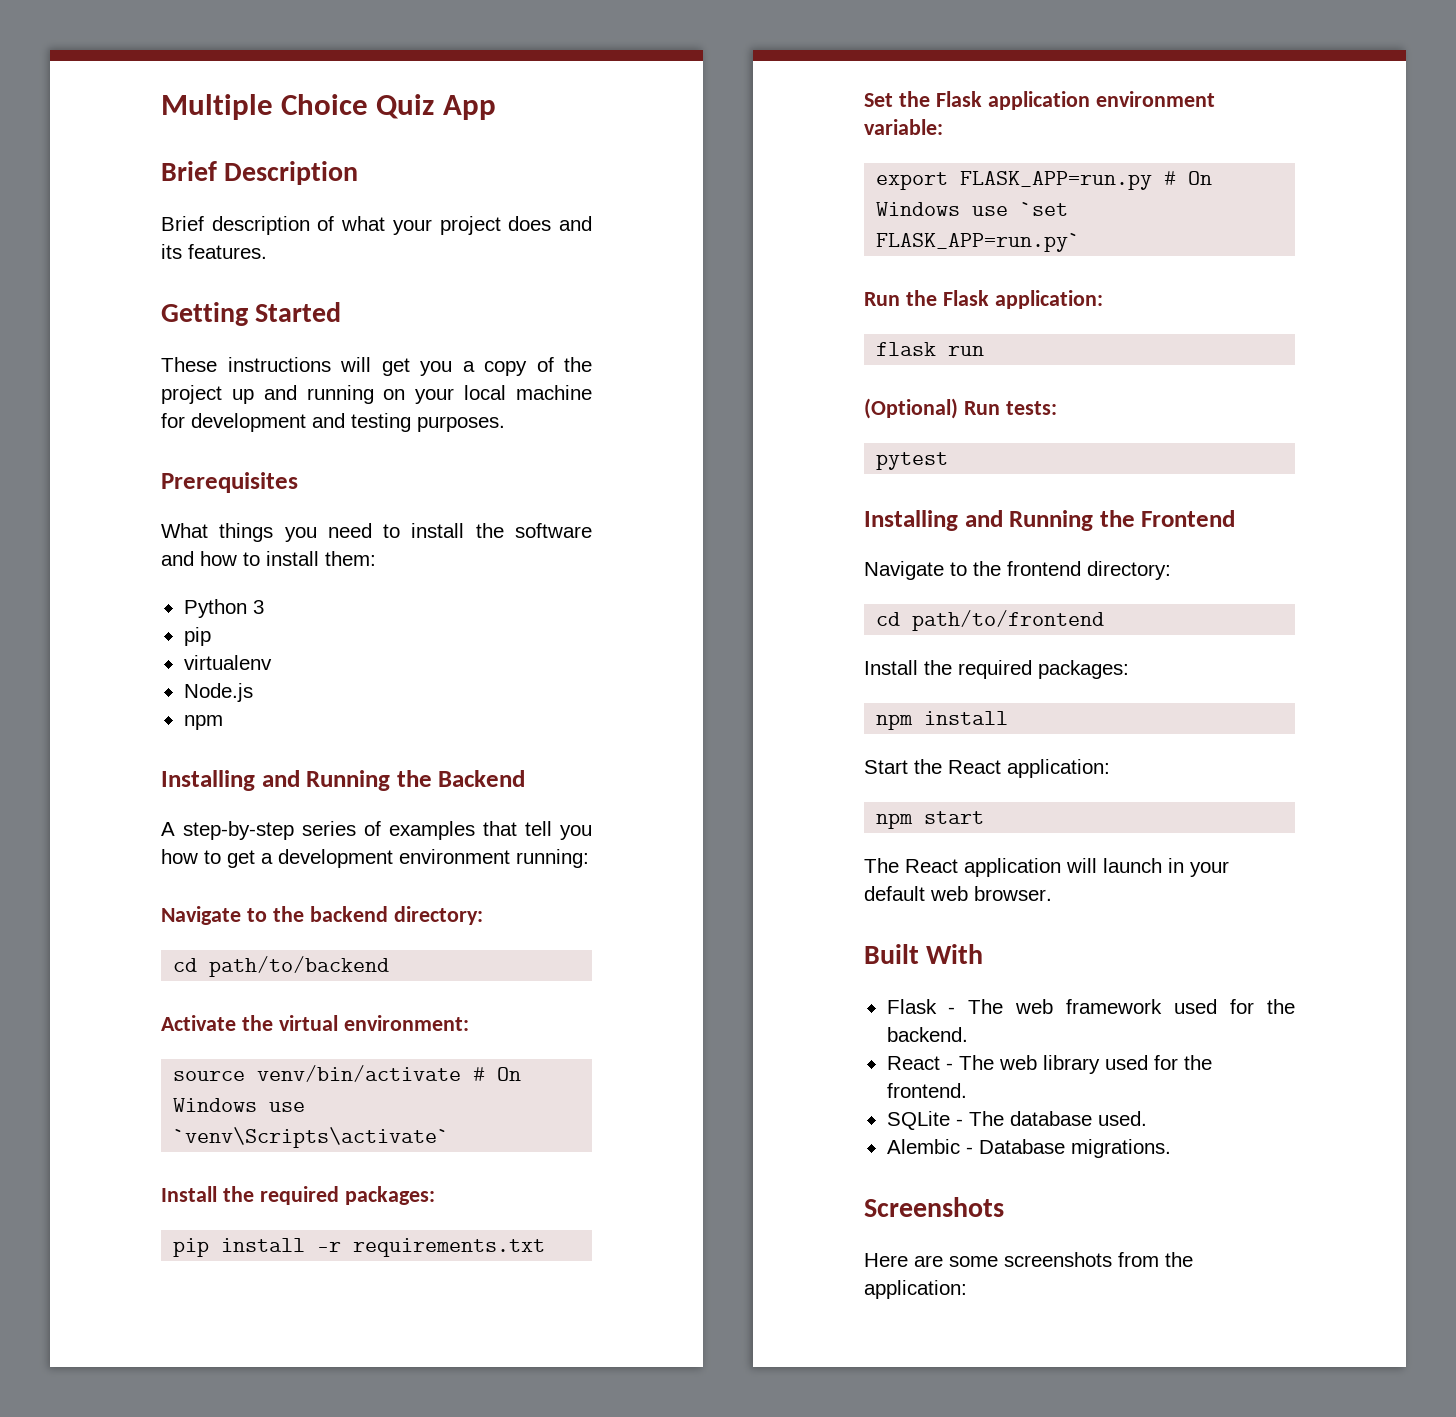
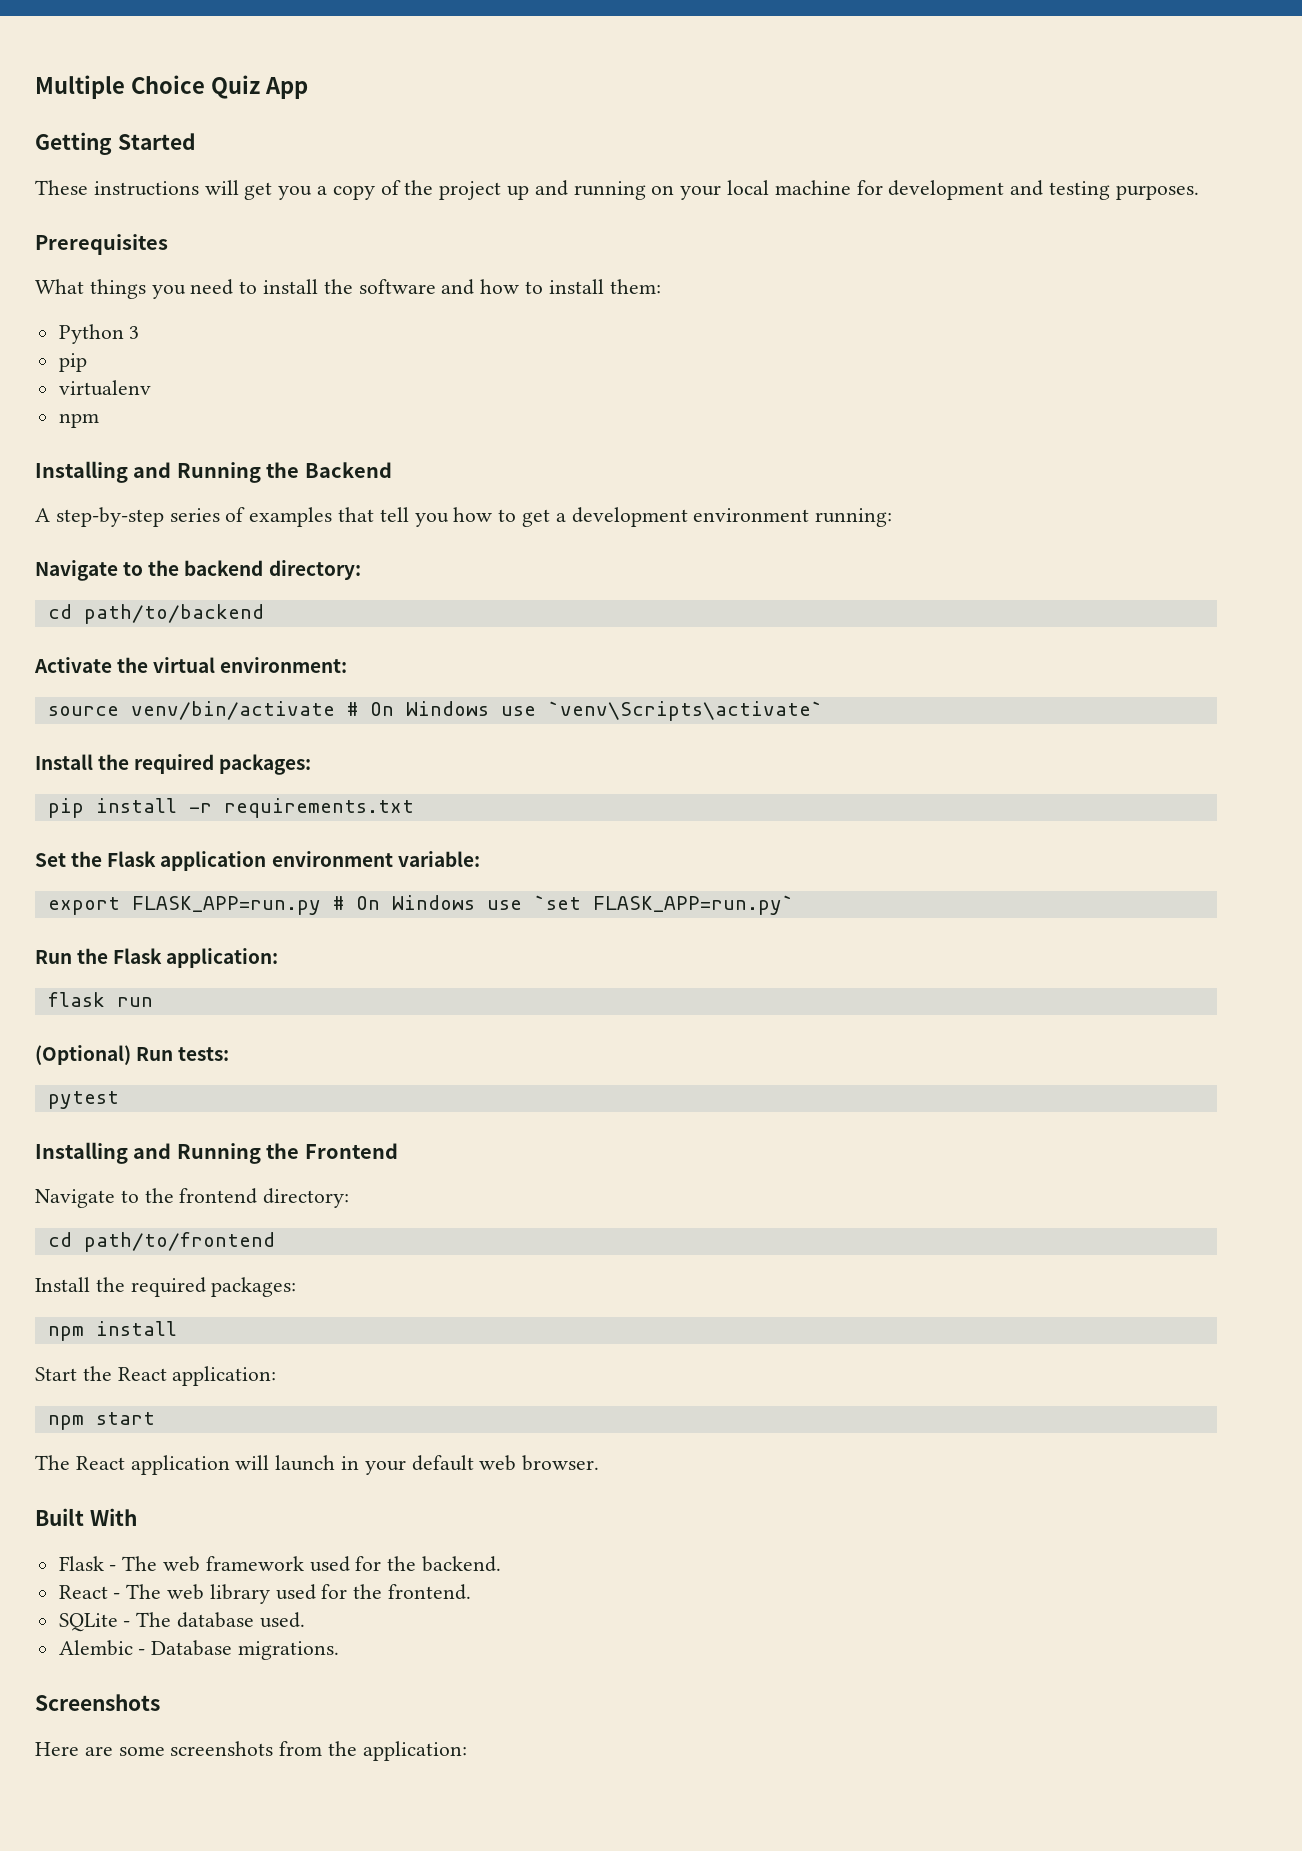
[161,161,359,185] [161,216,592,235] [161,244,267,259] // Brief Description // Brief description of what your project does and its features. -> (308, 88) none
[183,683,253,702] // Node.js -> (151, 388) none

